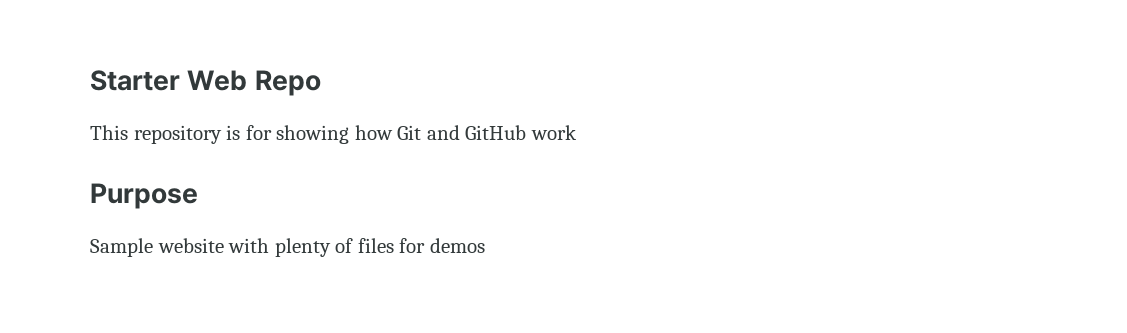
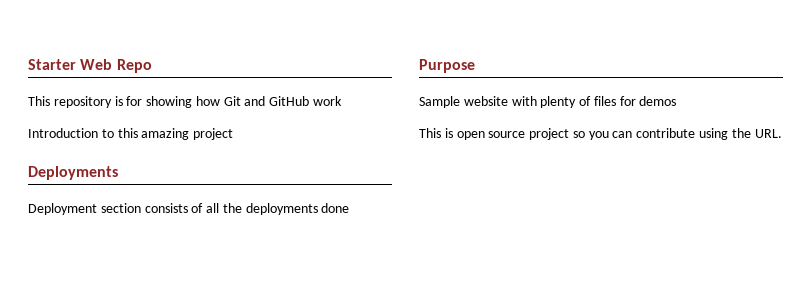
(577, 132) none -> [28,128,234,140] [28,166,118,180] [28,203,350,215] // Introduction to this amazing project // Deployments // Deployment section consists of all the deployments done
(485, 245) none -> [419,128,782,140] // This is open source project so you can contribute using the URL.

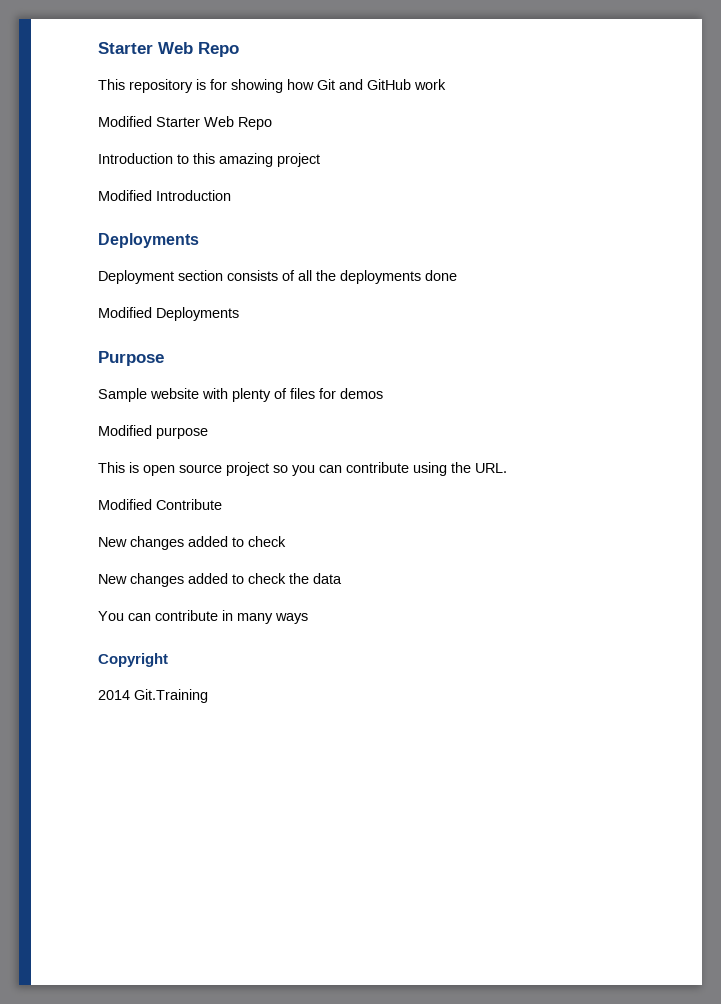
(343, 101) none -> [98,116,272,130] // Modified Starter Web Repo
(234, 134) none -> [98,190,231,201] // Modified Introduction
(350, 208) none -> [98,307,239,321] // Modified Deployments
(677, 101) none -> [98,425,208,439] // Modified purpose
(782, 133) none -> [98,499,222,510] [98,536,286,550] [98,573,342,587] [98,610,308,624] [98,653,168,667] [98,689,208,703] // Modified Contribute // New changes added to check // New changes added to check the data // You can contribute in many ways // Copyright // 2014 Git.Training

